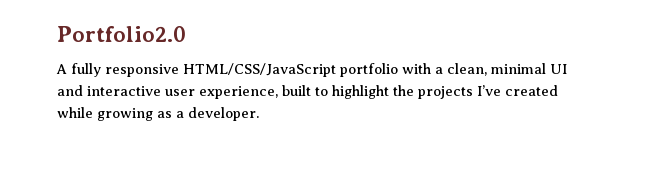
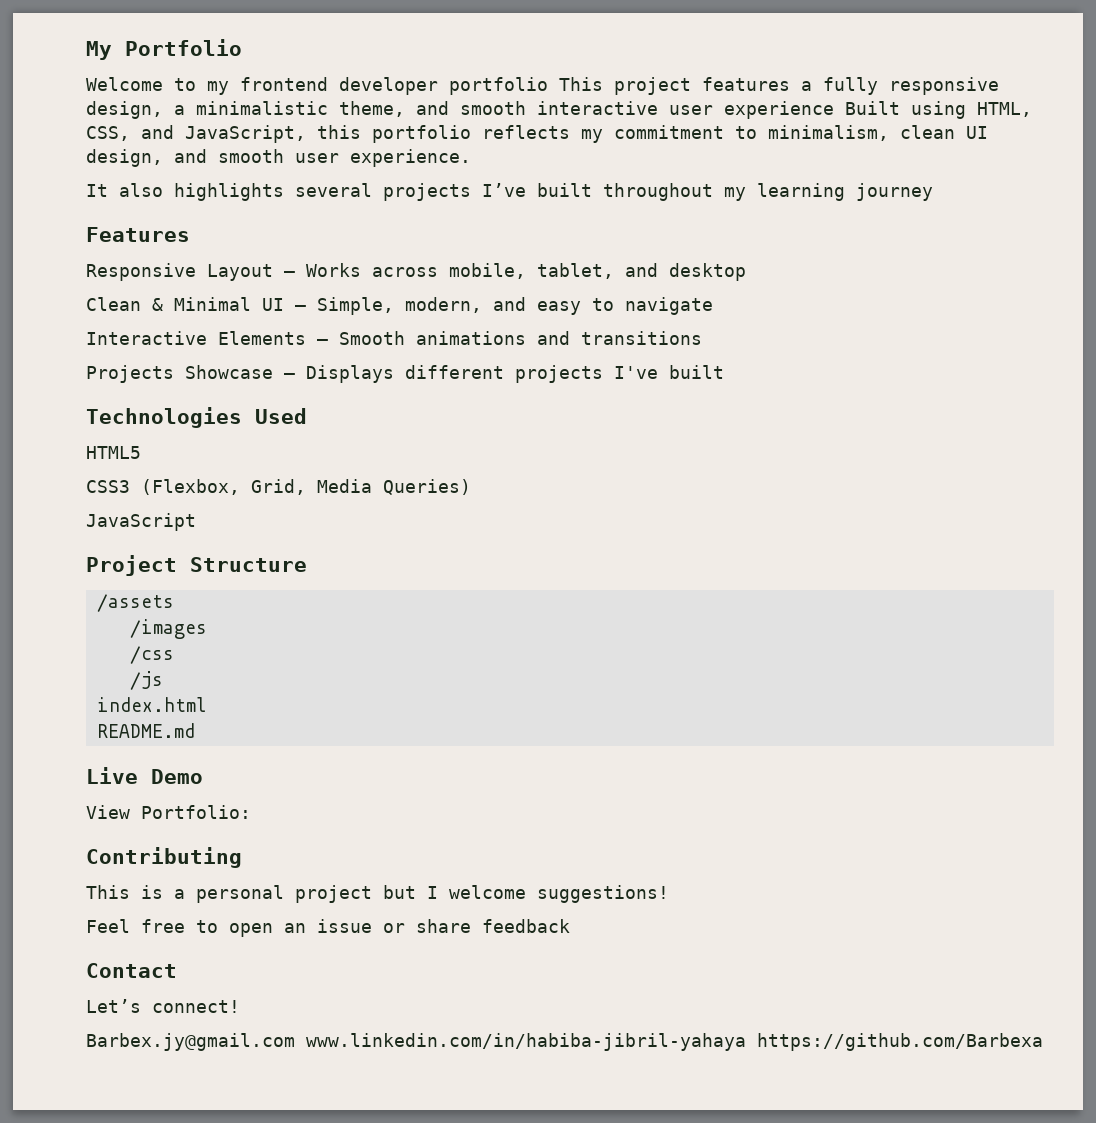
[57,26,186,42] [56,63,567,77] [57,85,558,99] [57,107,259,121] Portfolio2.0 // A fully responsive HTML/CSS/JavaScript portfolio with a clean, minimal UI and interactive user experience, built to highlight the projects I’ve created while growing as a developer. -> [86,39,242,60] [86,77,999,95] [86,101,1032,119] [86,125,988,143] [86,149,471,167] [86,183,933,201] [86,227,190,242] [86,263,746,281] [86,297,713,315] [86,331,702,345] [86,365,724,383] [86,407,307,428] [86,446,141,459] [86,479,471,495] [86,513,196,531] [86,555,307,576] [96,594,174,612] [129,619,207,639] [129,646,174,664] [129,671,163,690] [96,697,207,712] [96,723,195,738] [86,767,203,784] [86,805,251,819] [86,847,242,868] [86,885,669,903] [86,919,570,937] [86,963,177,978] [86,999,240,1013] [86,1033,1043,1051] My Portfolio // Welcome to my frontend developer portfolio This project features a fully responsive design, a minimalistic theme, and smooth interactive user experience Built using HTML, CSS, and JavaScript, this portfolio reflects my commitment to minimalism, clean UI design, and smooth user experience. // It also highlights several projects I’ve built throughout my learning journey // Features // Responsive Layout — Works across mobile, tablet, and desktop // Clean & Minimal UI — Simple, modern, and easy to navigate // Interactive Elements — Smooth animations and transitions // Projects Showcase — Displays different projects I've built // Technologies Used // HTML5 // CSS3 (Flexbox, Grid, Media Queries) // JavaScript // Project Structure // /assets // /images // /css // /js // index.html // README.md // Live Demo // View Portfolio: // Contributing // This is a personal project but I welcome suggestions! // Feel free to open an issue or share feedback // Contact // Let’s connect! // Barbex.jy@gmail.com www.linkedin.com/in/habiba-jibril-yahaya https://github.com/Barbexa

